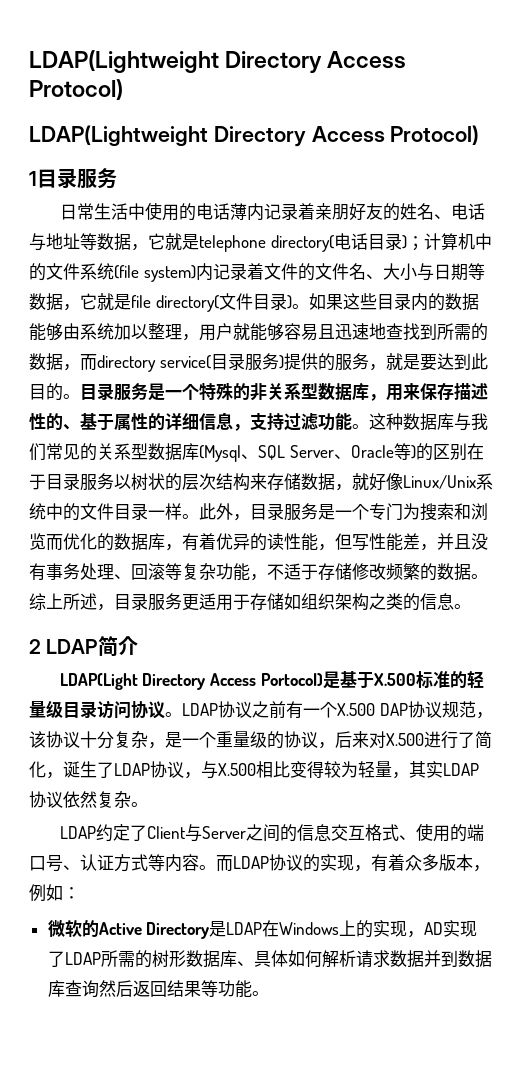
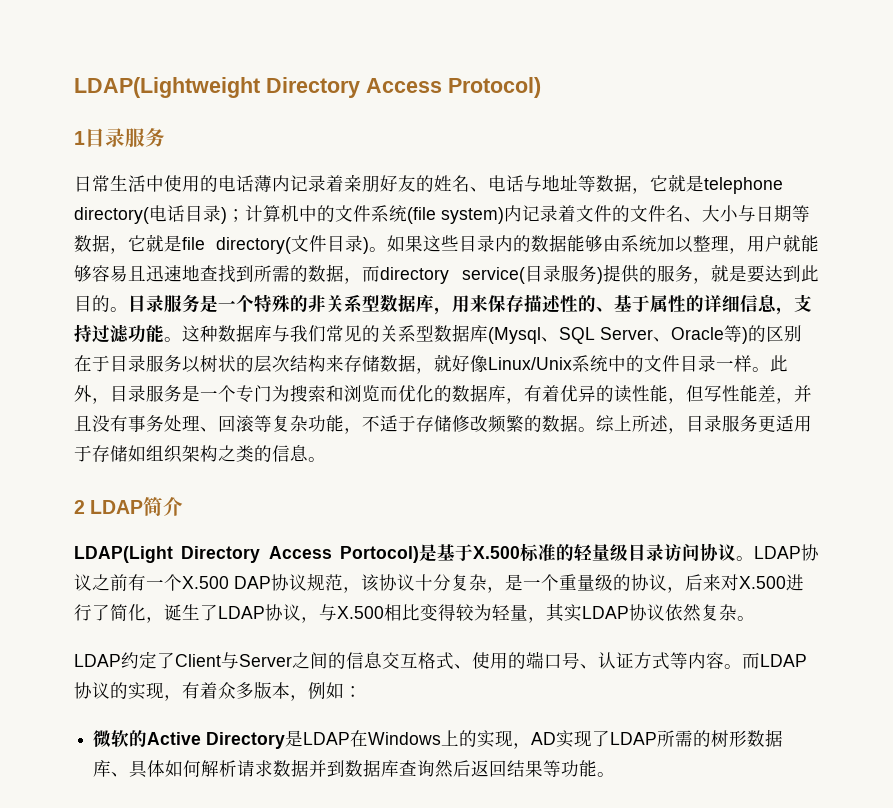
[29,50,407,73] [29,79,123,100] [29,125,480,147] LDAP(Lightweight Directory Access Protocol) // LDAP(Lightweight Directory Access Protocol) -> [74,77,541,98] LDAP(Lightweight Directory Access Protocol)

